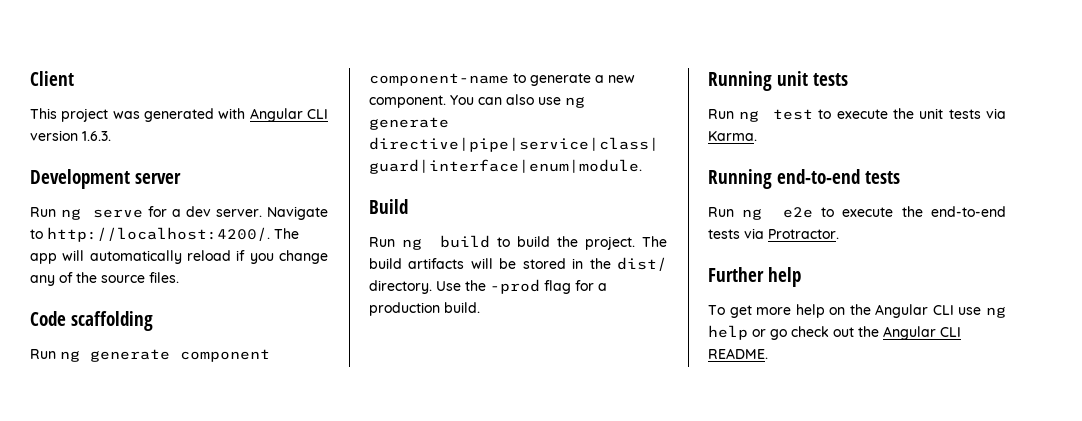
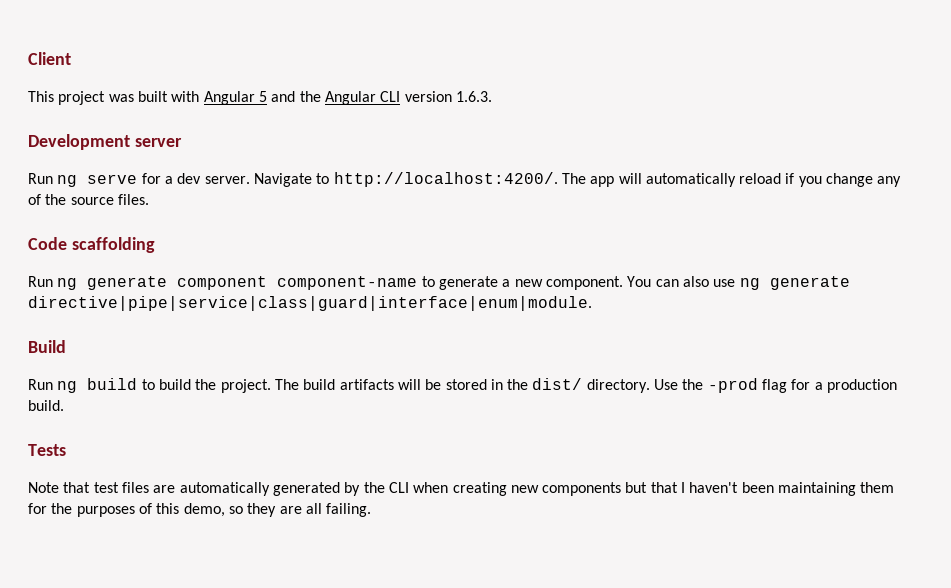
[144,108,214,122] generated -> [137,91,168,102] built
(303, 115) none -> [258,91,376,105] 5 and the Angular
[708,71,849,91] [708,108,1006,122] [708,131,757,141] [708,169,901,189] [708,206,1006,220] [708,228,839,239] [708,267,802,287] [708,304,1006,318] [708,325,961,340] [708,348,768,359] Running unit tests // Run ng test to execute the unit tests via Karma. // Running end-to-end tests // Run ng e2e to execute the end-to-end tests via Protractor. // Further help // To get more help on the Angular CLI use ng help or go check out the Angular CLI README. -> [28,444,66,456] [28,482,895,496] [28,503,372,517] Tests // Note that test files are automatically generated by the CLI when creating new components but that I haven't been maintaining them for the purposes of this demo, so they are all failing.

